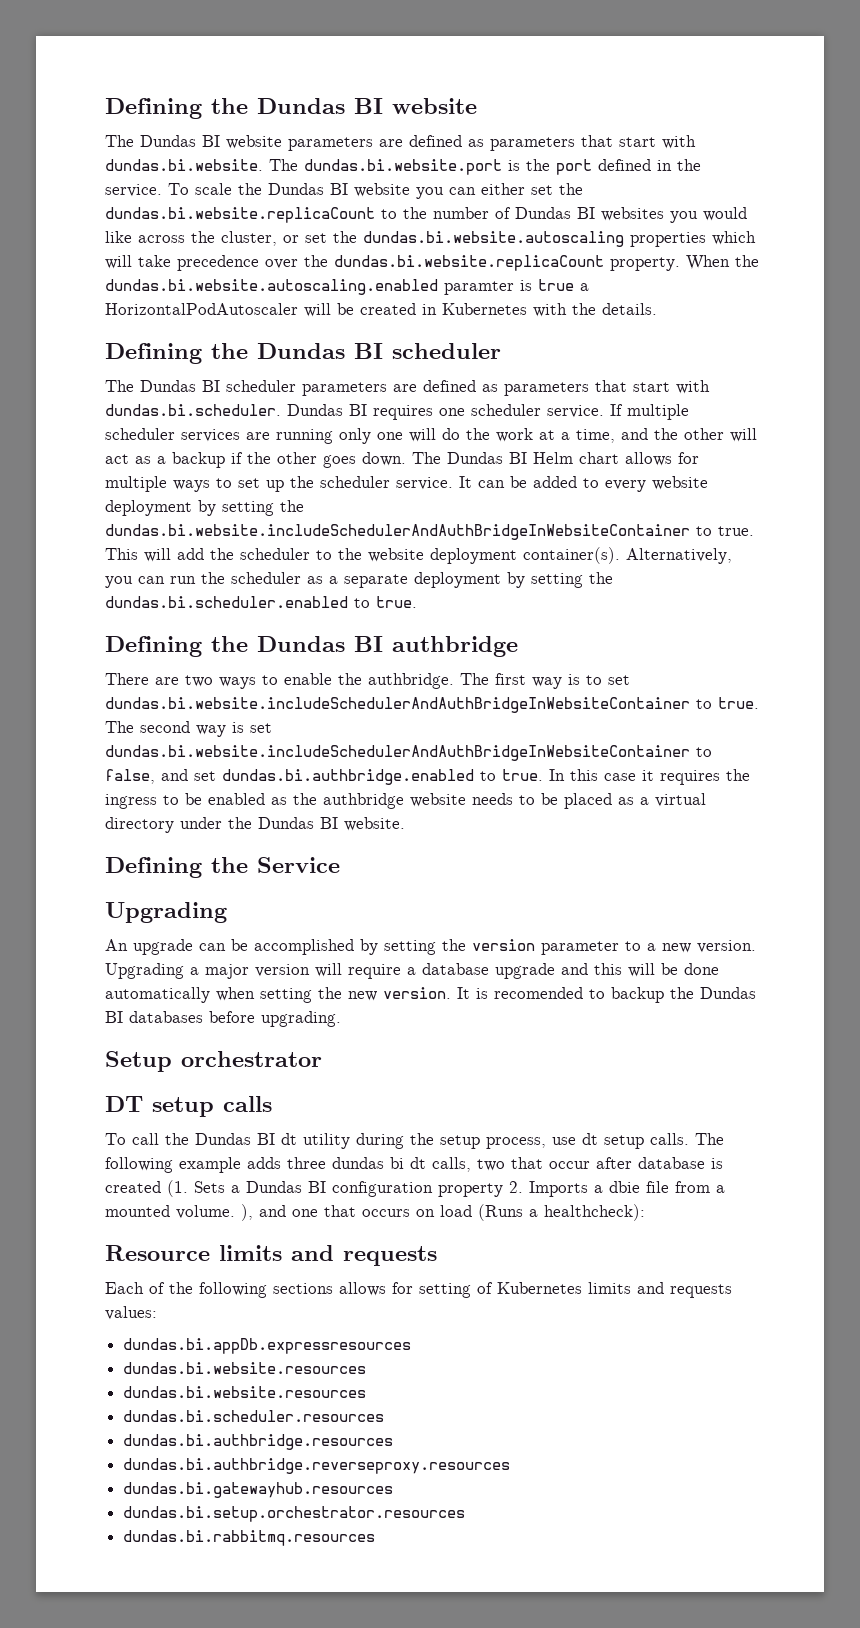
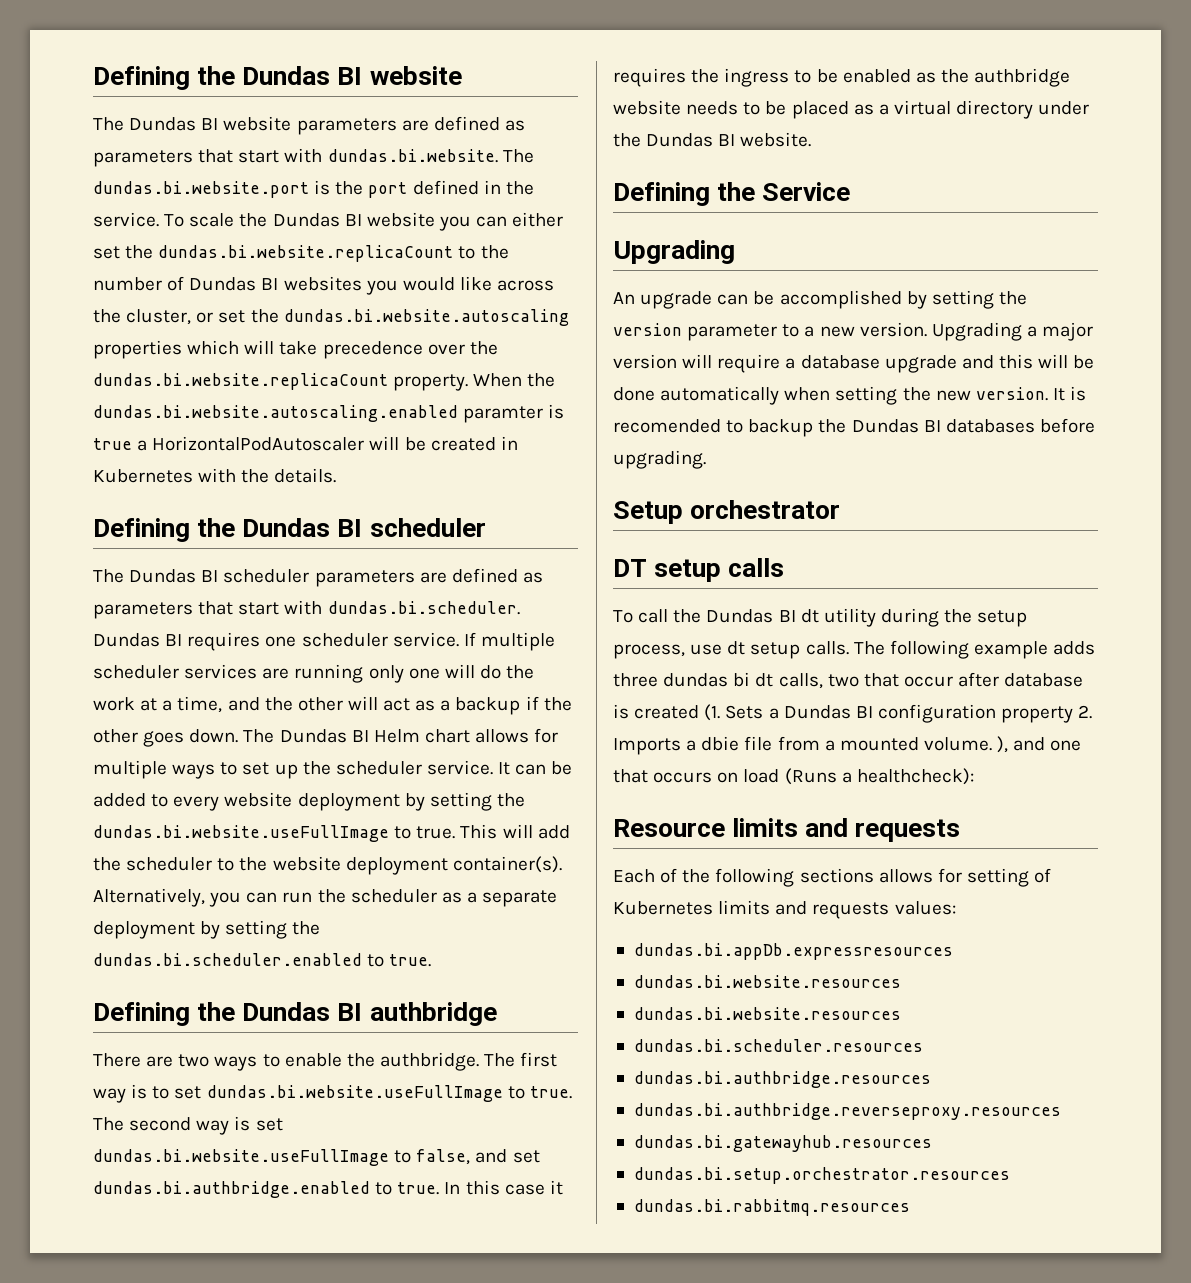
[105,524,690,540] dundas.bi.website.includeSchedulerAndAuthBridgeInWebsiteContainer -> [93,825,389,842] dundas.bi.website.useFullImage
[105,697,690,713] dundas.bi.website.includeSchedulerAndAuthBridgeInWebsiteContainer -> [206,1085,503,1102] dundas.bi.website.useFullImage
[105,745,690,761] dundas.bi.website.includeSchedulerAndAuthBridgeInWebsiteContainer -> [93,1149,389,1166] dundas.bi.website.useFullImage

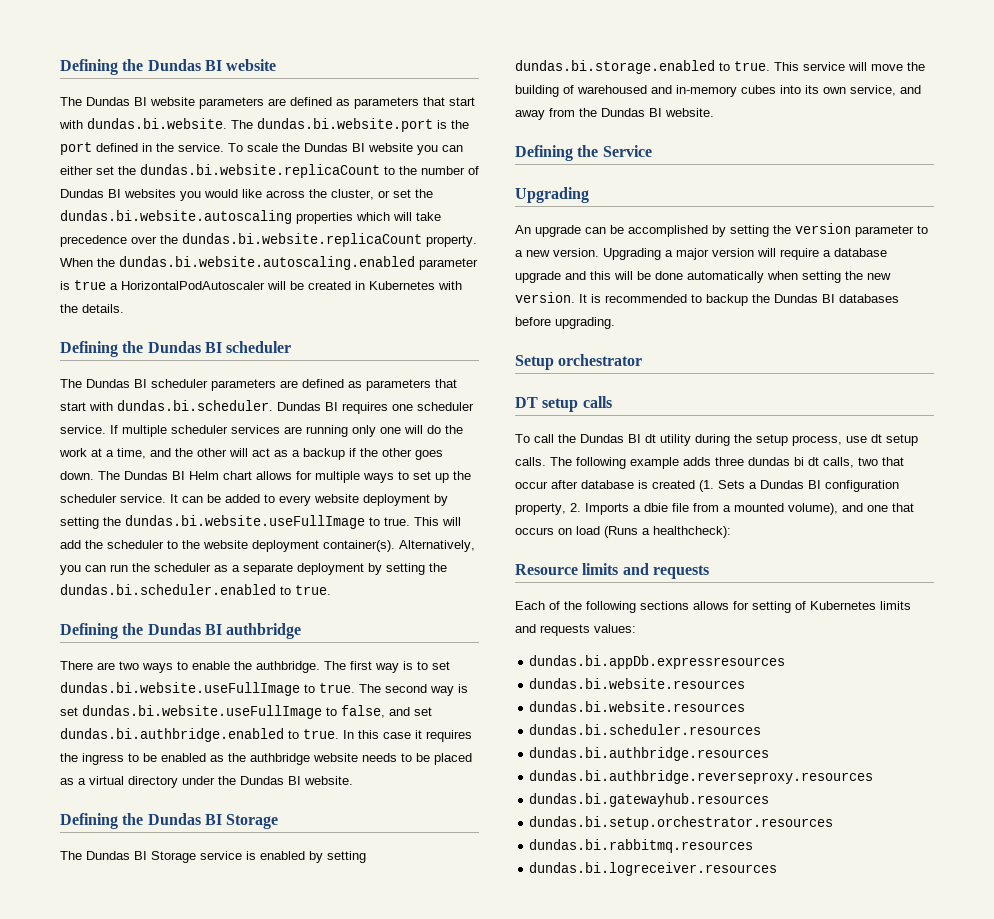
[463,406,544,423] paramter -> [419,258,478,270] parameter
(812, 139) none -> [60,813,279,829] [60,851,366,863] [515,60,925,74] [515,85,921,97] [515,108,714,120] // Defining the Dundas BI Storage // The Dundas BI Storage service is enabled by setting dundas.bi.storage.enabled to true. This service will move the building of warehoused and in-memory cubes into its own service, and away from the Dundas BI website.
[613,419,721,433] recomended -> [605,294,687,303] recommended
[1001,706,1074,723] property -> [515,503,566,515] property,
[923,736,1009,753] volume. ), -> [788,503,838,515] volume),
(910, 1207) none -> [529,862,778,876] // dundas.bi.logreceiver.resources

